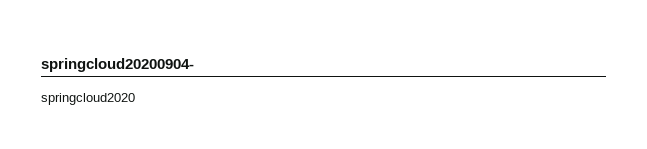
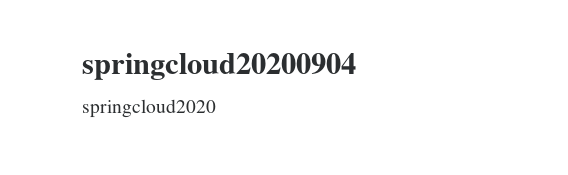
[41,58,194,72] springcloud20200904- -> [82,53,356,80] springcloud20200904

